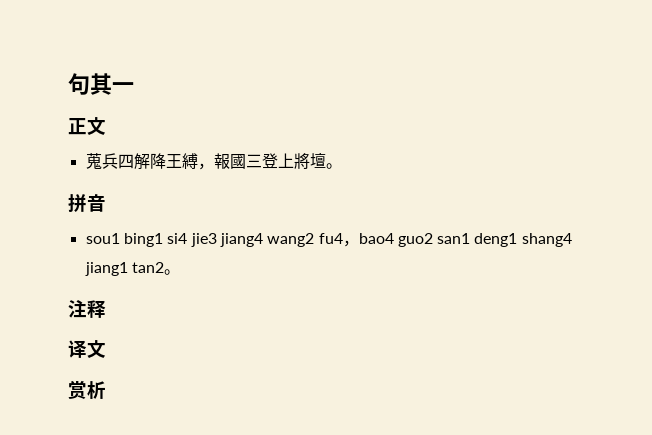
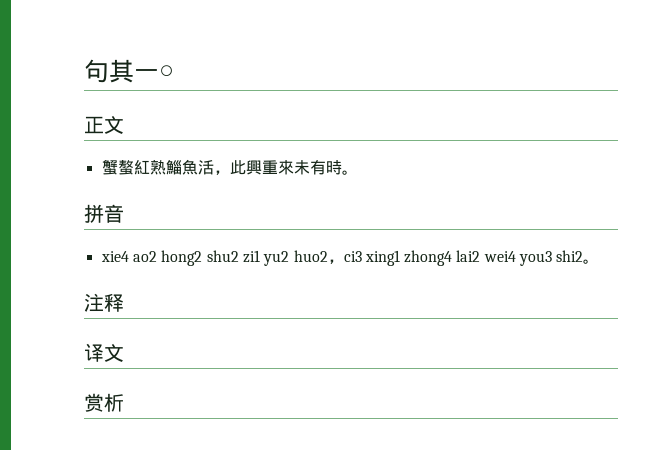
(134, 87) none -> [159,65,174,80] ○
[85,153,342,170] [68,194,106,213] [85,233,572,247] [84,262,164,276] 蒐兵四解降王縛，報國三登上將壇。 // 拼音 // sou1 bing1 si4 jie3 jiang4 wang2 fu4，bao4 guo2 san1 deng1 shang4 jiang1 tan2 -> [101,159,358,175] [84,204,124,223] [100,250,584,266] 蟹螯紅熟鯔魚活，此興重來未有時。 // 拼音 // xie4 ao2 hong2 shu2 zi1 yu2 huo2，ci3 xing1 zhong4 lai2 wei4 you3 shi2

